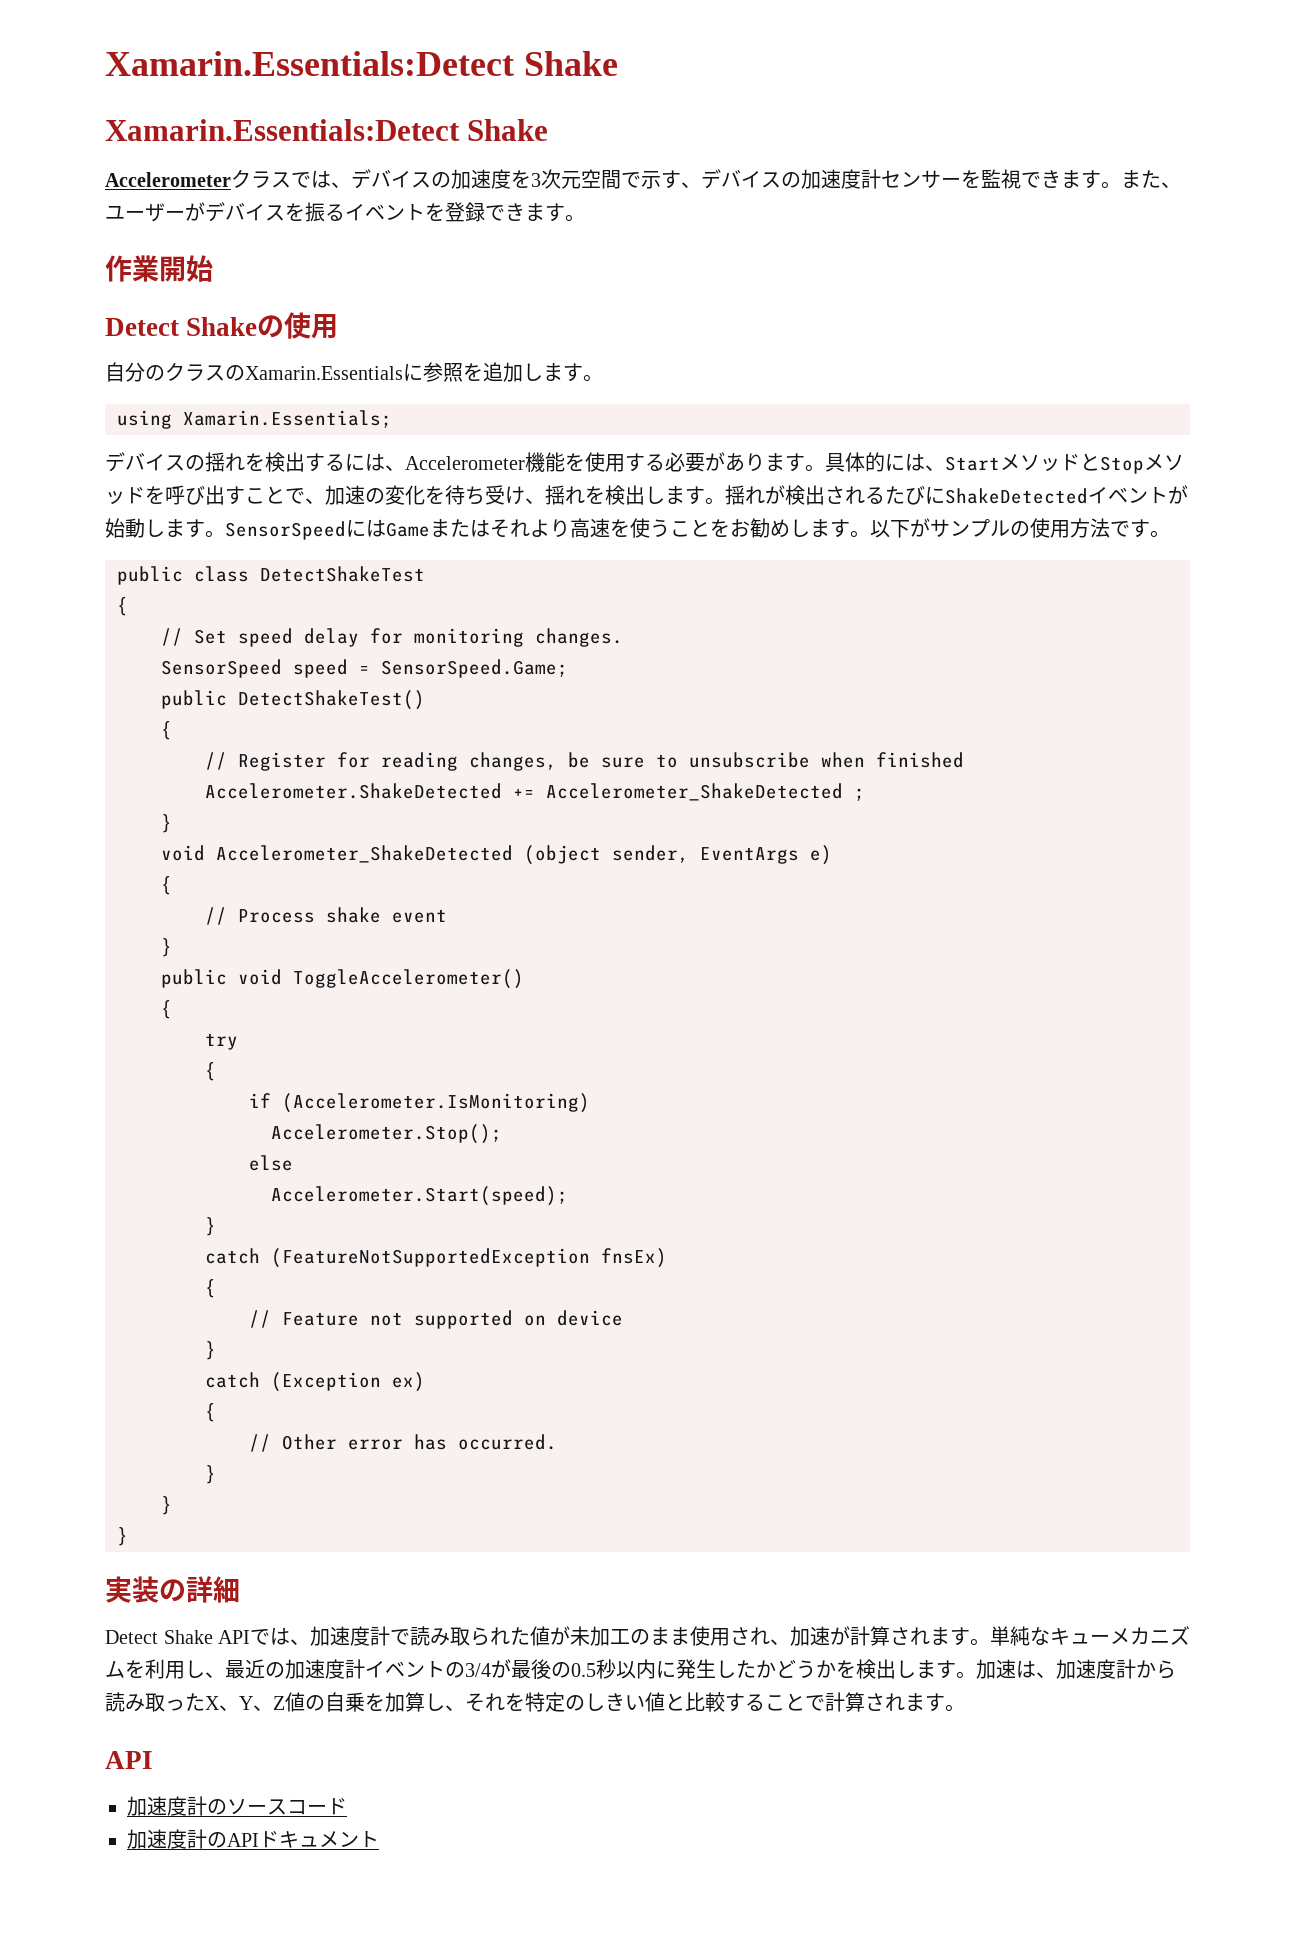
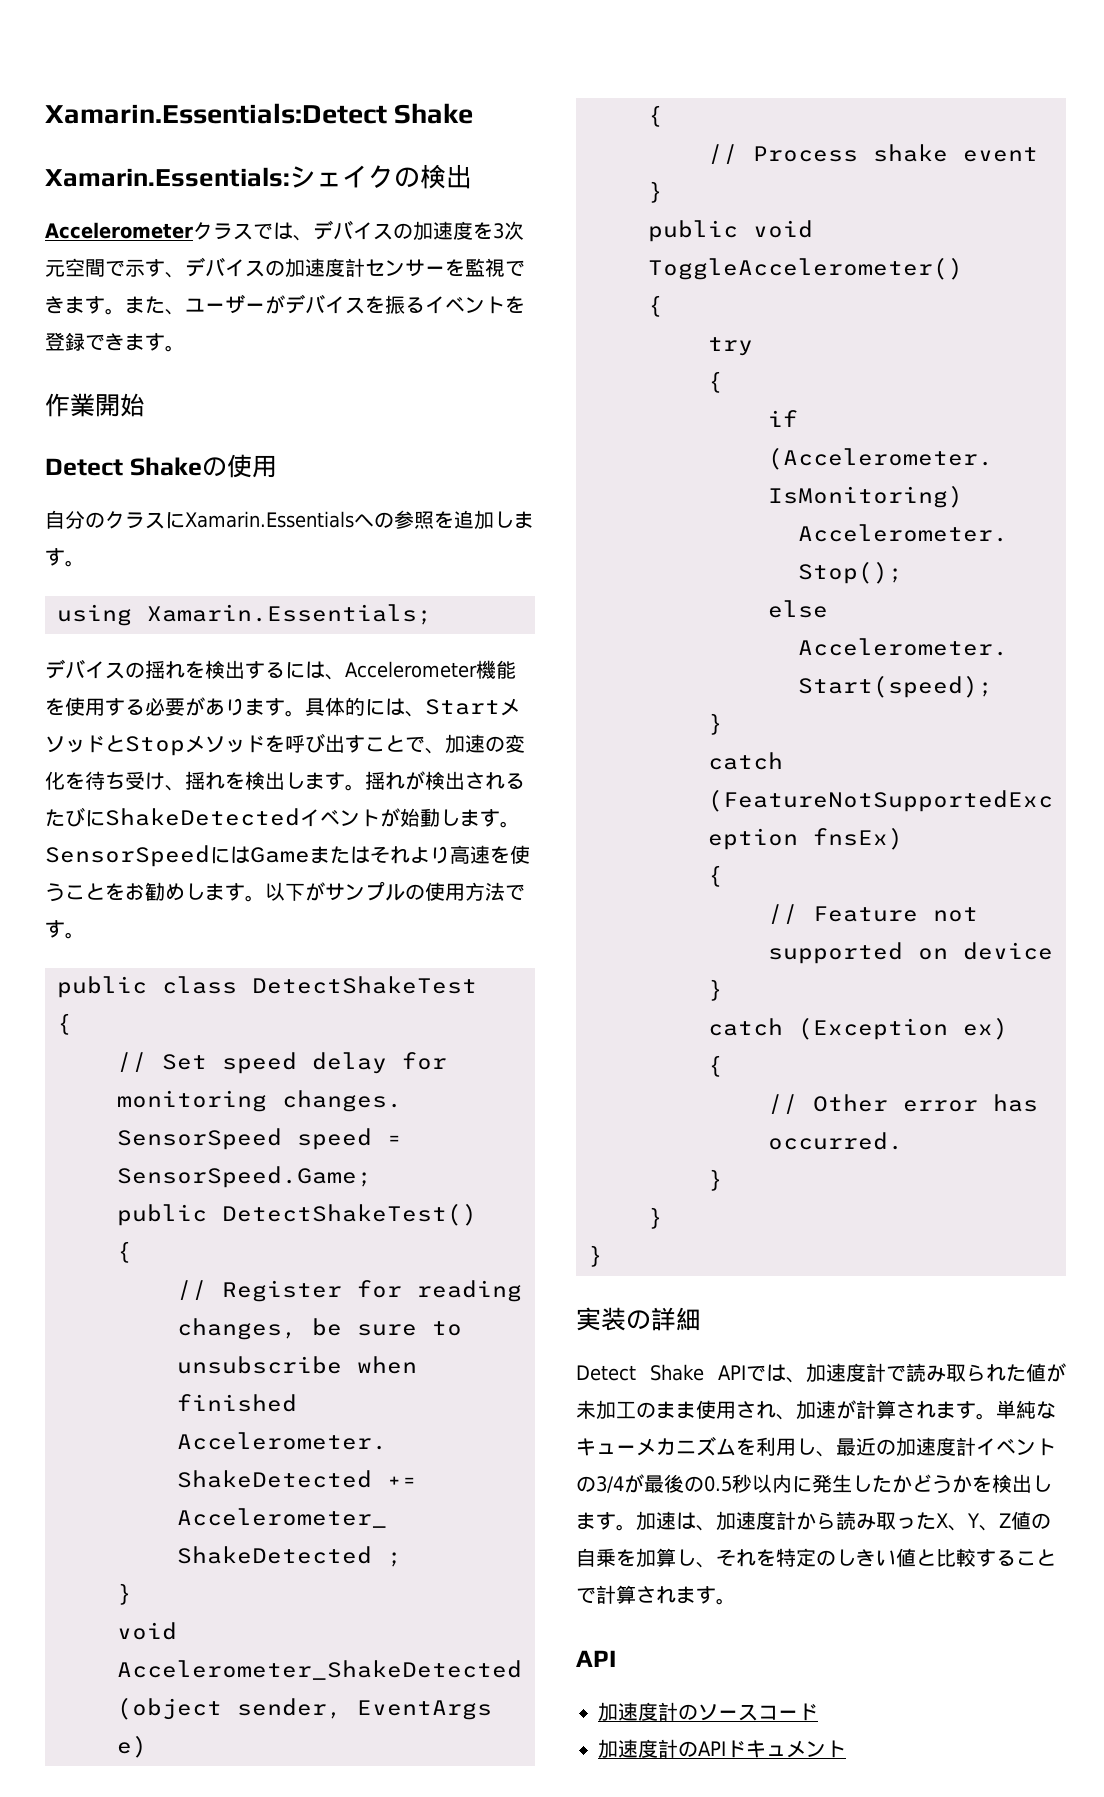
[105,51,618,76] [105,119,549,141] Xamarin.Essentials:Detect Shake // Xamarin.Essentials:Detect Shake -> [45,103,474,124] [45,164,472,189] Xamarin.Essentials:Detect Shake // Xamarin.Essentials:シェイクの検出
[225,364,423,381] のXamarin.Essentialsに -> [165,511,394,529] にXamarin.Essentialsへの

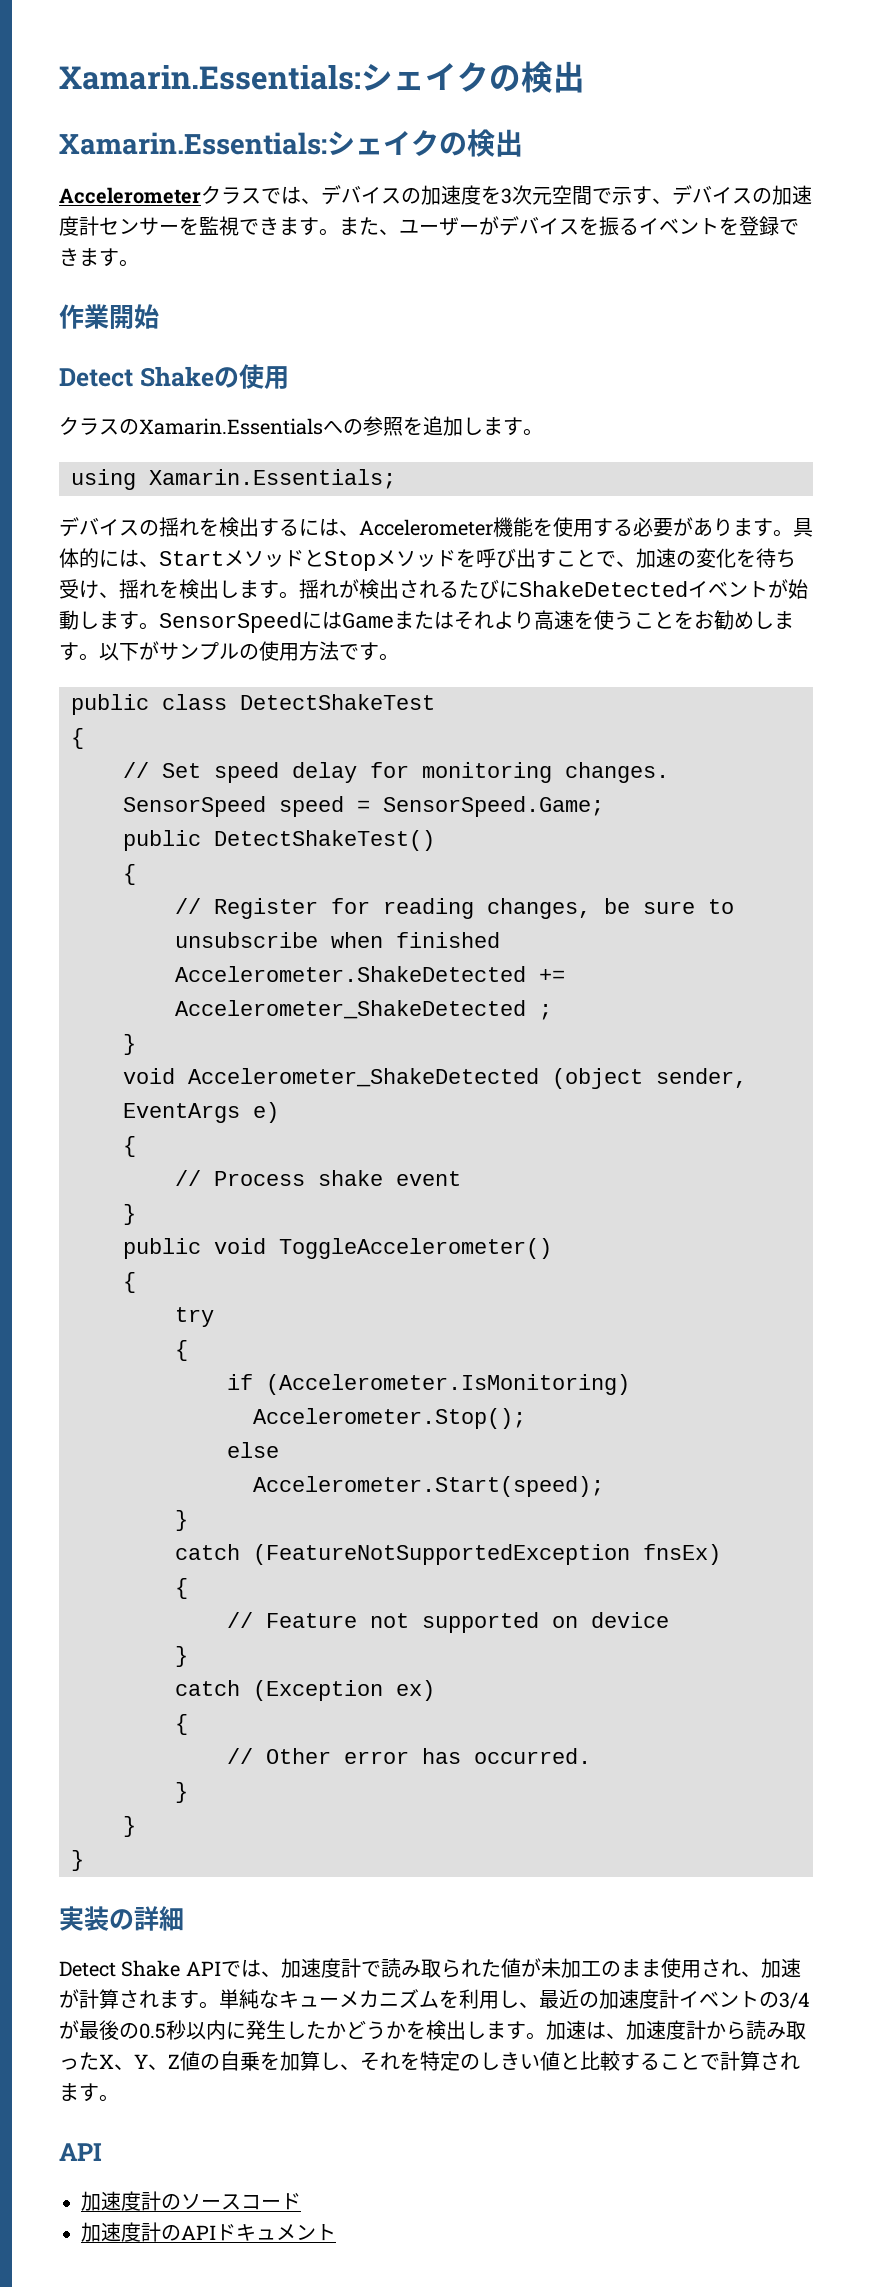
[45,103,474,124] Xamarin.Essentials:Detect Shake -> [59,61,585,93] Xamarin.Essentials:シェイクの検出
[45,510,185,529] 自分のクラスに -> [59,416,139,435] クラスの

